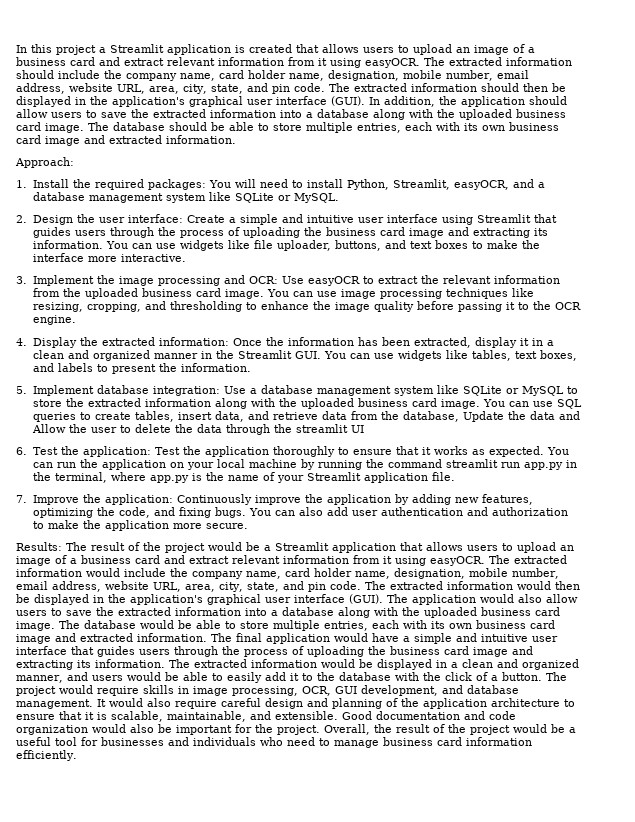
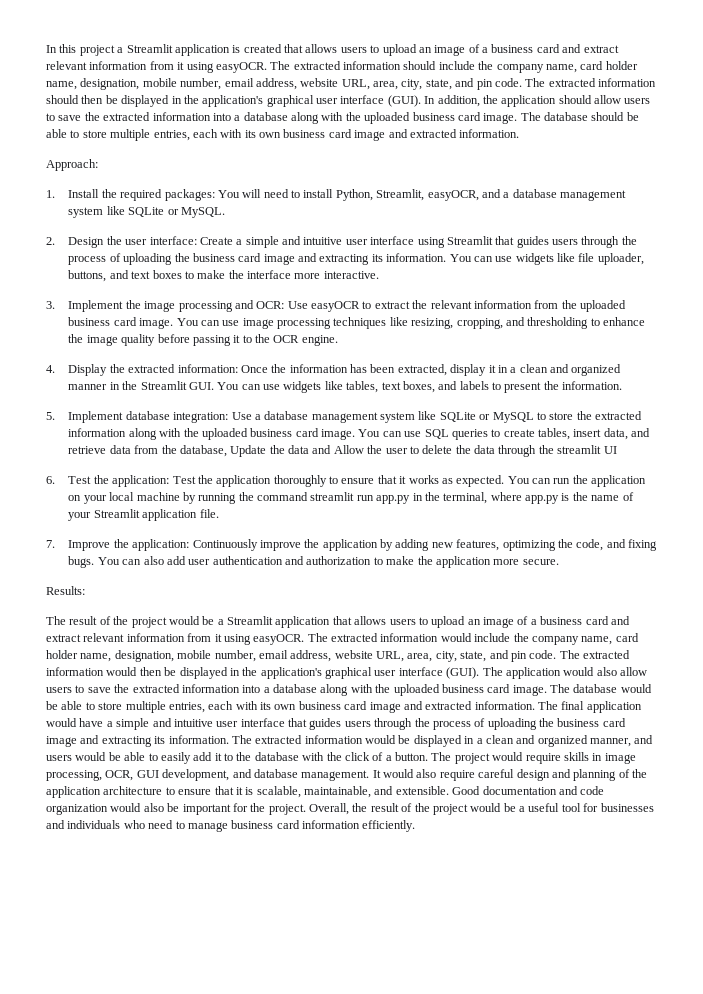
(62, 546) none -> (85, 590) //

